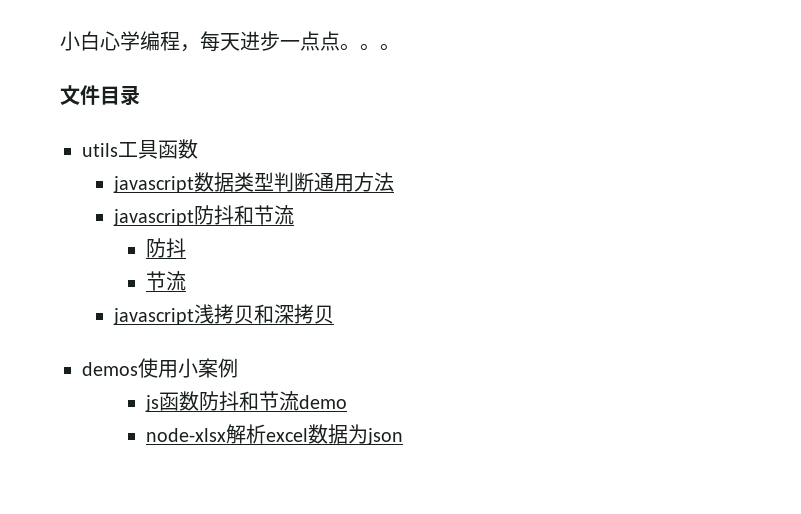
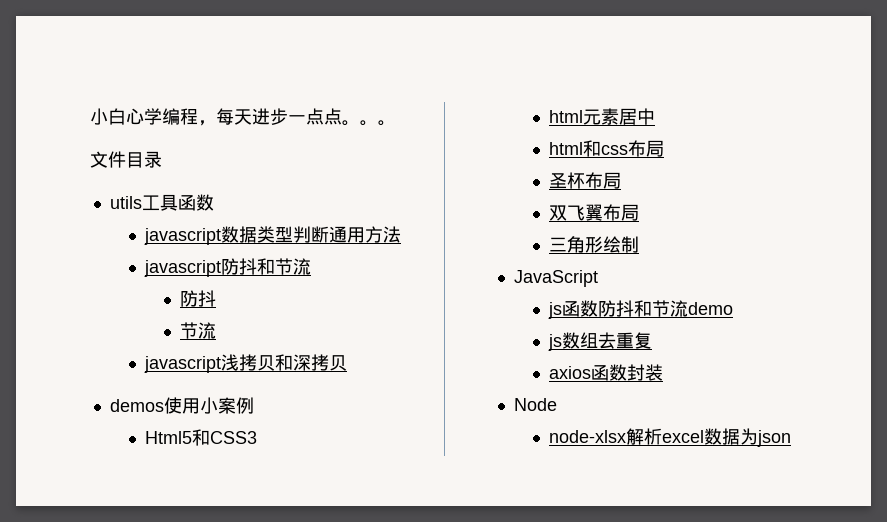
(238, 368) none -> [144,429,257,446] [548,108,655,125] [548,140,664,157] [548,172,621,189] [548,204,639,221] [548,236,639,253] [513,270,598,287] // Html5和CSS3 // html元素居中 // html和css布局 // 圣杯布局 // 双飞翼布局 // 三角形绘制 // JavaScript
(347, 402) none -> [547,332,652,351] [548,364,663,381] [513,398,557,411] // js数组去重复 // axios函数封装 // Node

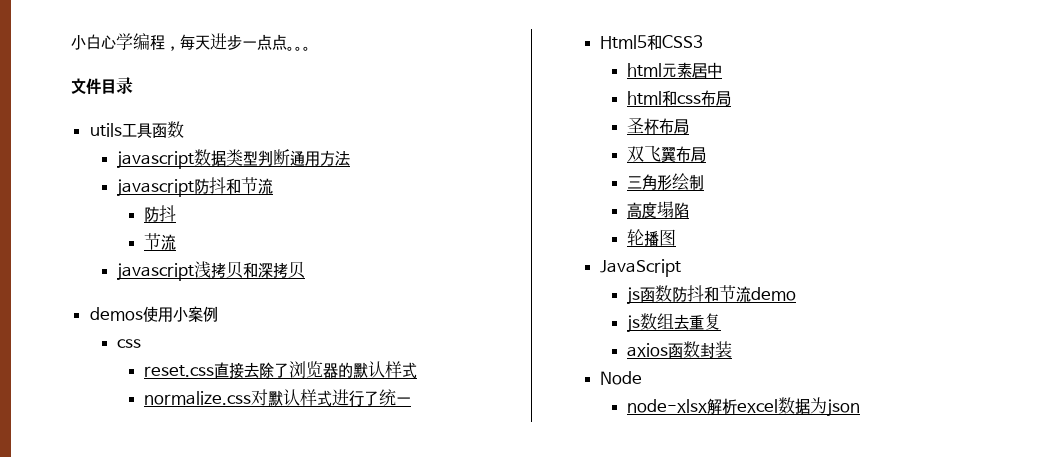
(254, 405) none -> [117,339,142,348] [144,361,418,379] [144,389,412,407] // css // reset.css直接去除了浏览器的默认样式 // normalize.css对默认样式进行了统一
(639, 244) none -> [627,201,690,219] [627,229,677,246] // 高度塌陷 // 轮播图

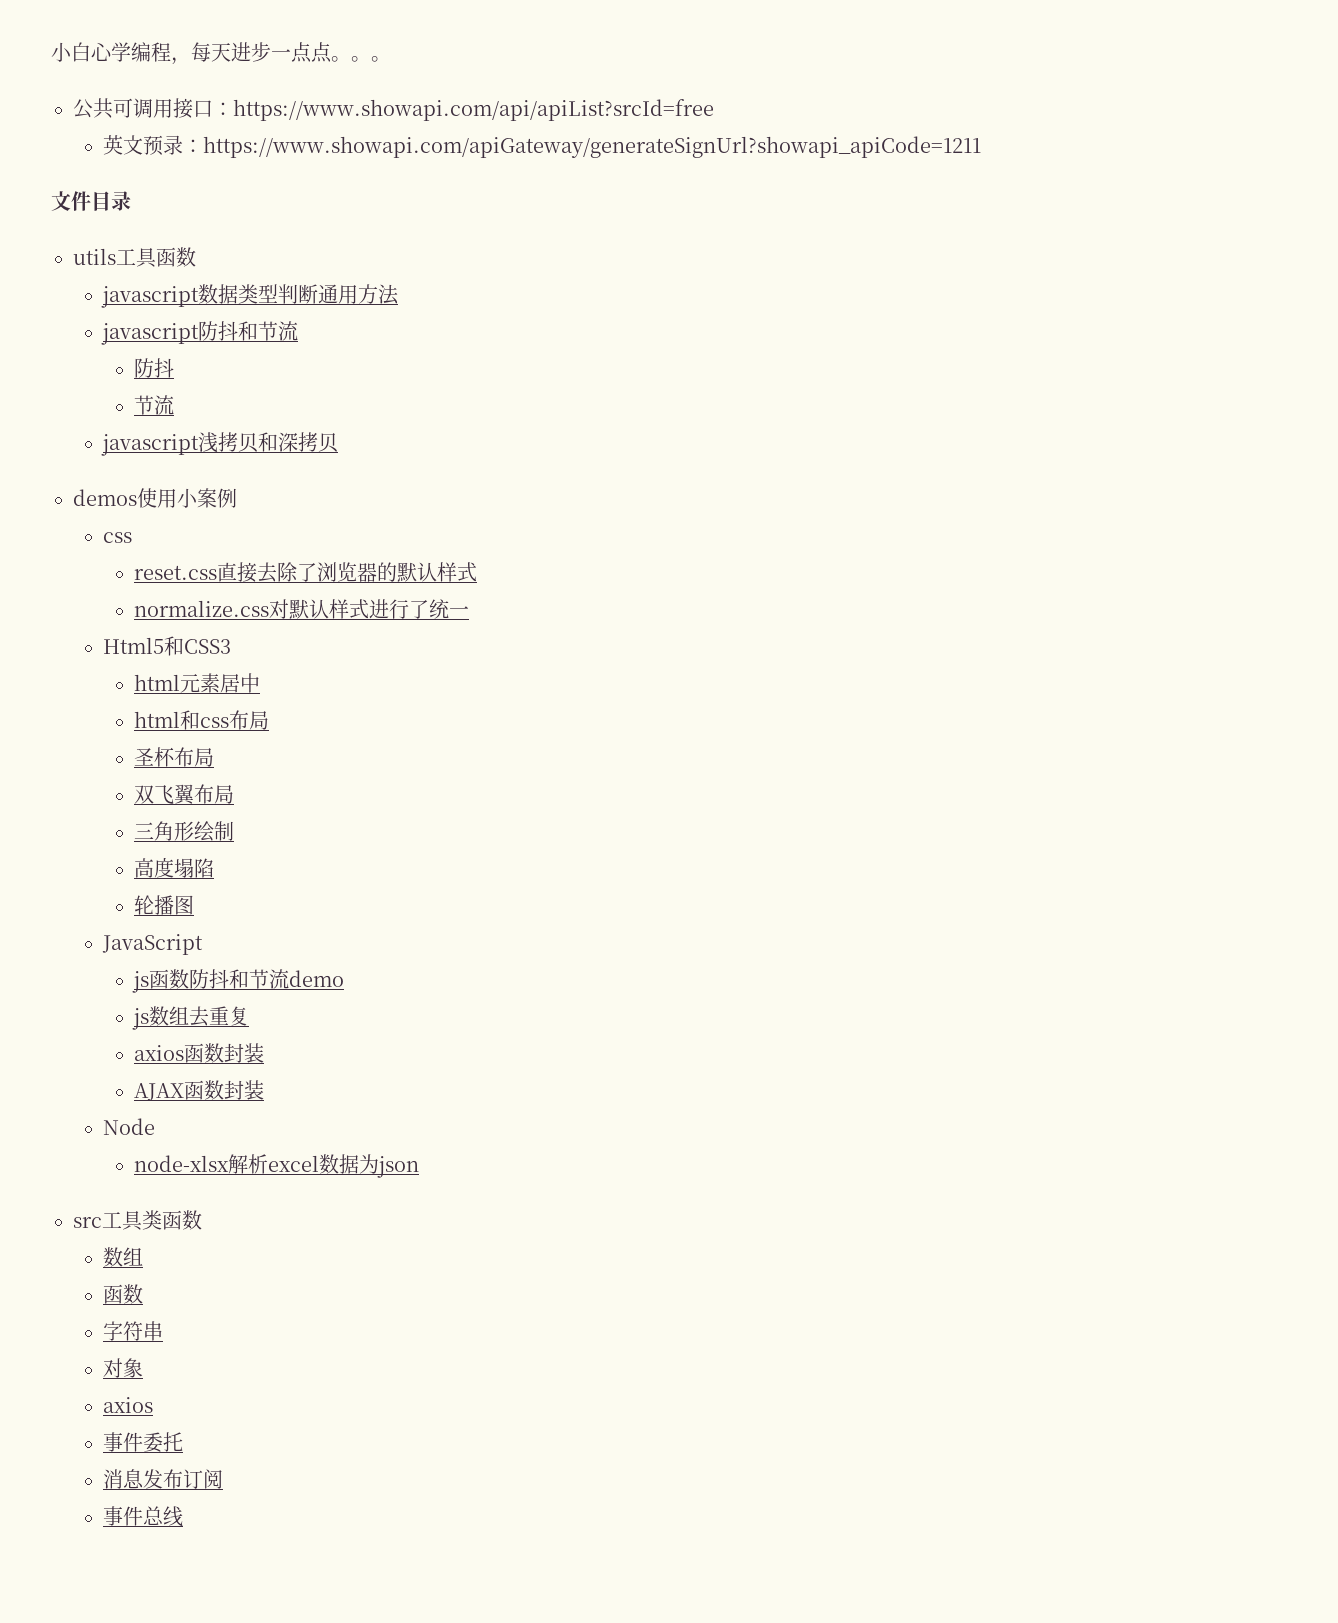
(311, 48) none -> [73,98,714,121] [103,135,982,158] // 公共可调用接口：https://www.showapi.com/api/apiList?srcId=free // 英文预录：https://www.showapi.com/apiGateway/generateSignUrl?showapi_apiCode=1211
(733, 349) none -> [133,1080,264,1101] // AJAX函数封装
(861, 408) none -> [73,1210,202,1231] [103,1247,144,1267] [103,1284,144,1304] [103,1321,164,1341] [103,1358,144,1378] [103,1397,154,1413] [103,1432,184,1453] [103,1469,224,1489] [103,1506,184,1527] // src工具类函数 // 数组 // 函数 // 字符串 // 对象 // axios // 事件委托 // 消息发布订阅 // 事件总线

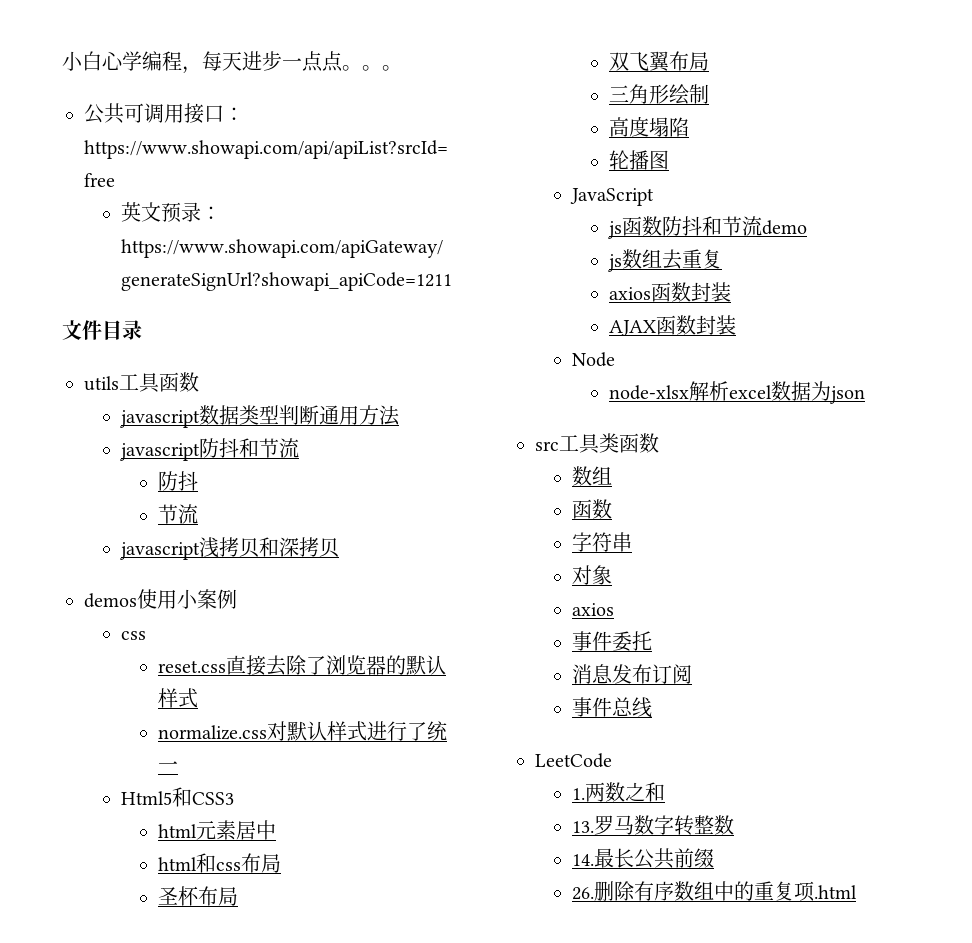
(184, 1516) none -> [535,753,612,768] [571,782,665,802] [571,815,734,836] [571,848,714,869] [571,881,857,902] // LeetCode // 1.两数之和 // 13.罗马数字转整数 // 14.最长公共前缀 // 26.删除有序数组中的重复项.html

